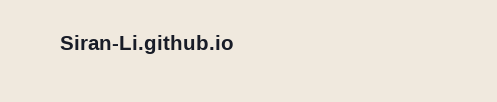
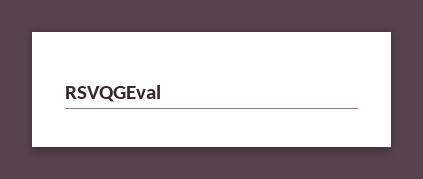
[60,35,234,54] Siran-Li.github.io -> [65,85,161,102] RSVQGEval

